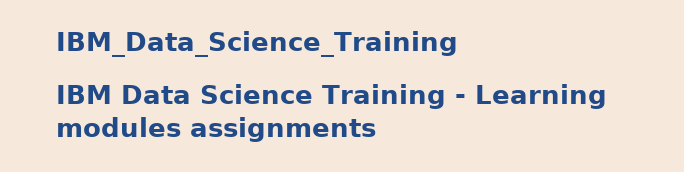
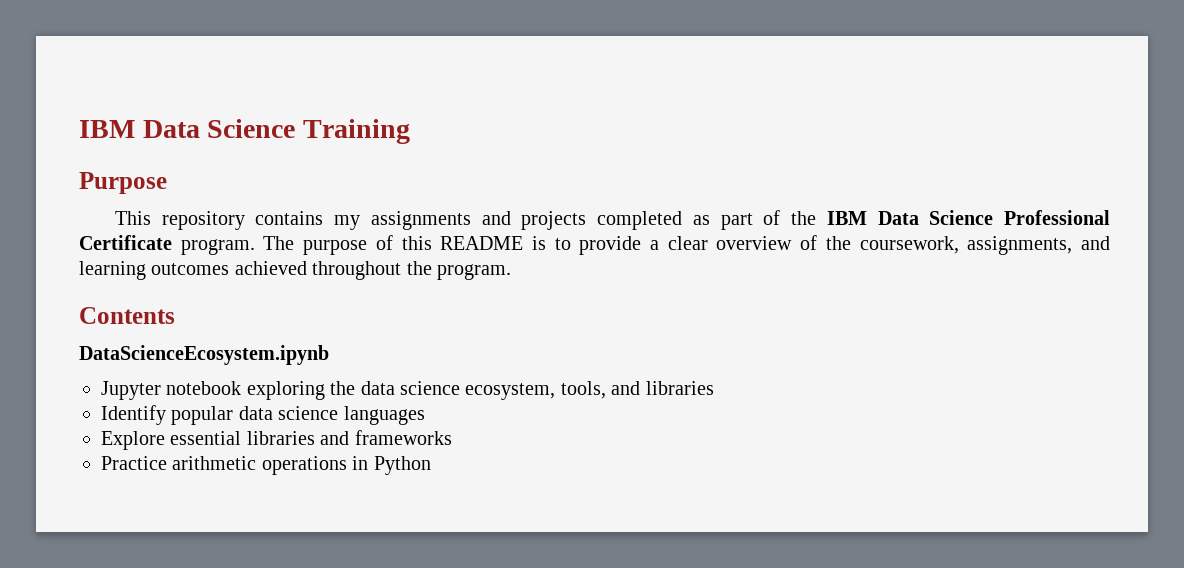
[56,31,458,57] IBM_Data_Science_Training // -> (79, 129) none
[454,84,607,109] [56,117,376,142] - Learning modules assignments -> [79,172,167,194] [114,210,1110,230] [79,235,1111,255] [79,261,511,280] [79,307,175,324] [79,345,329,365] [101,381,714,400] [101,405,425,425] [101,430,452,450] [101,456,431,475] // Purpose // This repository contains my assignments and projects completed as part of the IBM Data Science Professional Certificate program. The purpose of this README is to provide a clear overview of the coursework, assignments, and learning outcomes achieved throughout the program. // Contents // DataScienceEcosystem.ipynb // Jupyter notebook exploring the data science ecosystem, tools, and libraries // Identify popular data science languages // Explore essential libraries and frameworks // Practice arithmetic operations in Python

